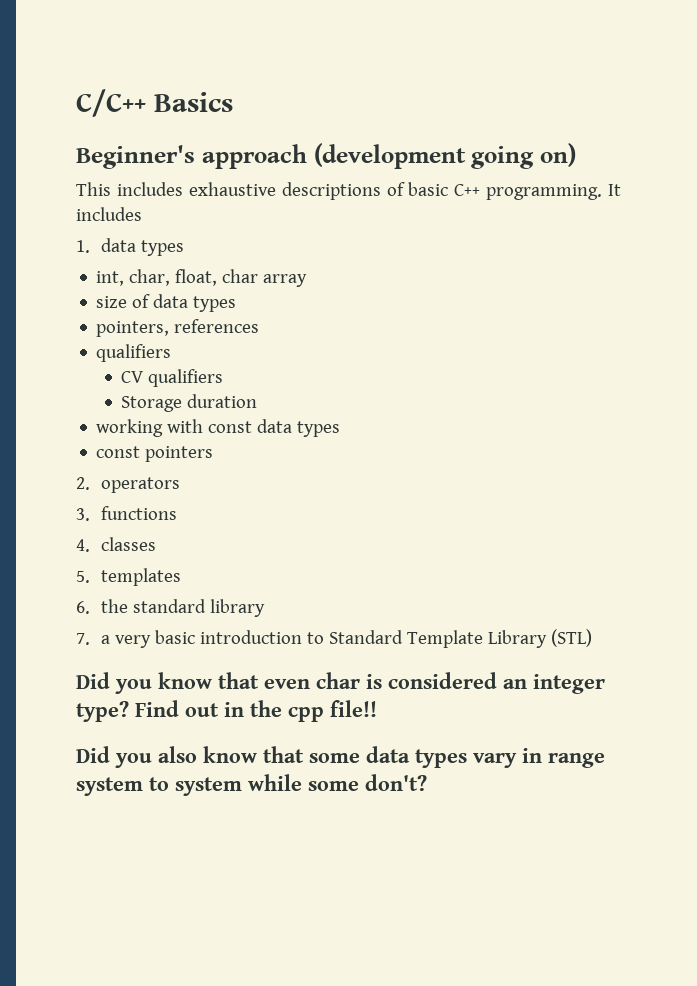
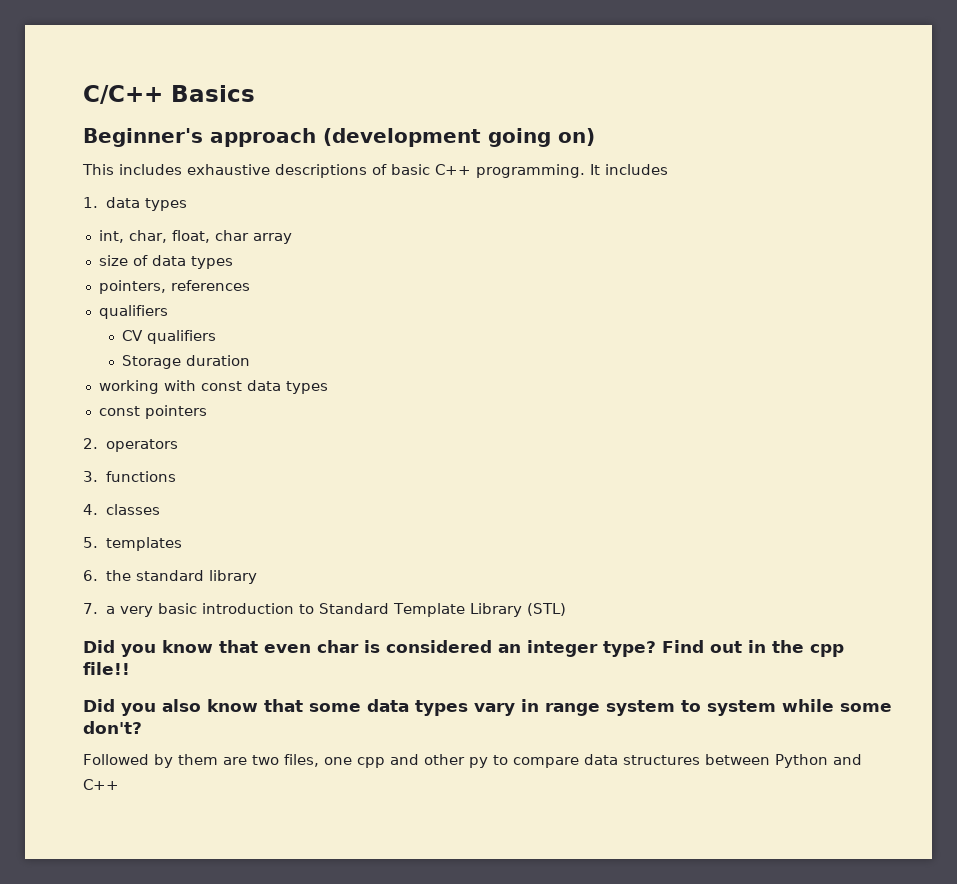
(427, 782) none -> [83,754,862,768] [83,779,119,790] // Followed by them are two files, one cpp and other py to compare data structures between Python and C++

